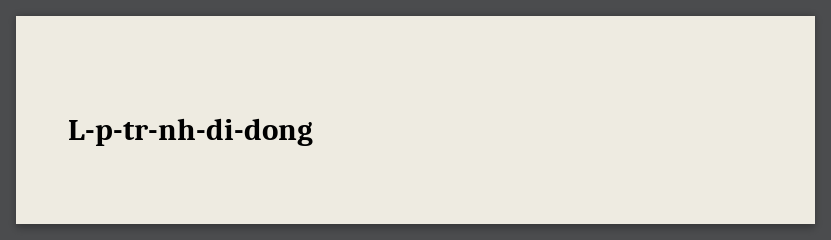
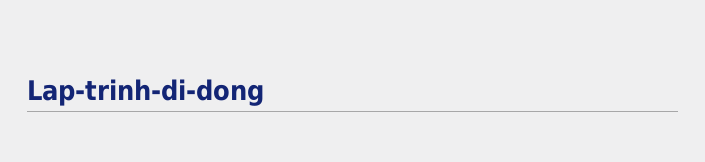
[68,118,313,146] L-p-tr-nh-di-dong -> [27,79,264,106] Lap-trinh-di-dong

